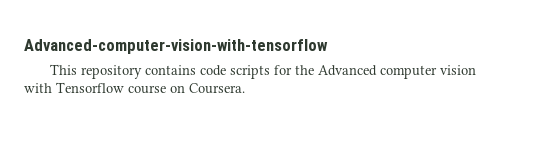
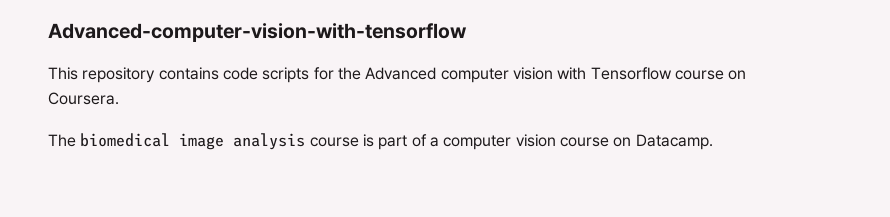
(245, 88) none -> [48,133,713,150] // The biomedical image analysis course is part of a computer vision course on Datacamp.

